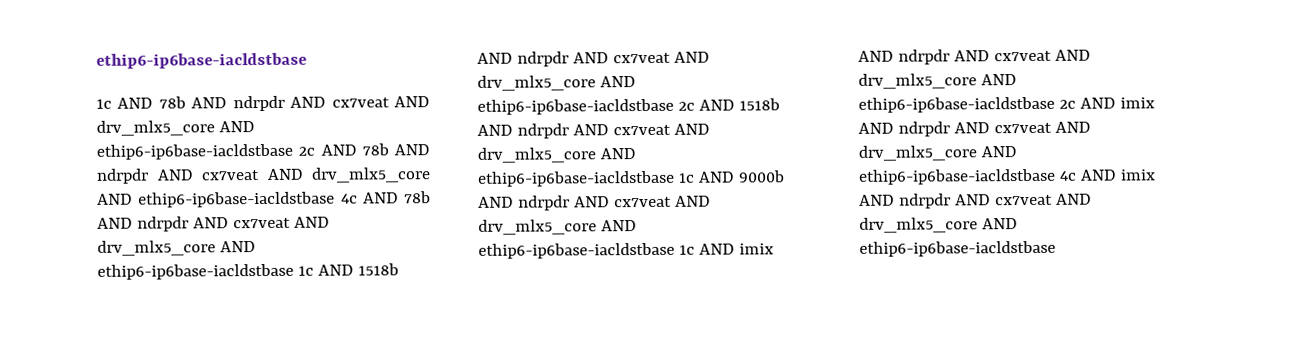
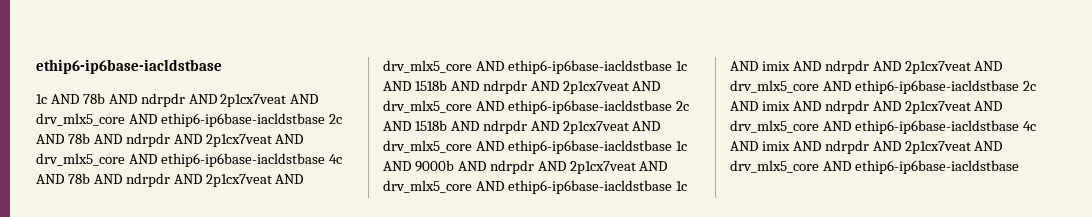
[331,97,390,108] cx7veat -> [220,94,287,107] 2p1cx7veat
[201,170,260,181] cx7veat -> [205,134,272,147] 2p1cx7veat
[232,217,291,229] cx7veat -> [205,174,272,187] 2p1cx7veat
[612,52,671,64] cx7veat -> [562,81,629,94] 2p1cx7veat
[612,124,671,136] cx7veat -> [562,121,629,134] 2p1cx7veat
[613,196,672,208] cx7veat -> [569,161,636,174] 2p1cx7veat
[993,50,1052,62] cx7veat -> [904,61,971,74] 2p1cx7veat
[993,122,1052,134] cx7veat -> [904,101,971,114] 2p1cx7veat
[994,194,1053,206] cx7veat -> [904,141,971,154] 2p1cx7veat

